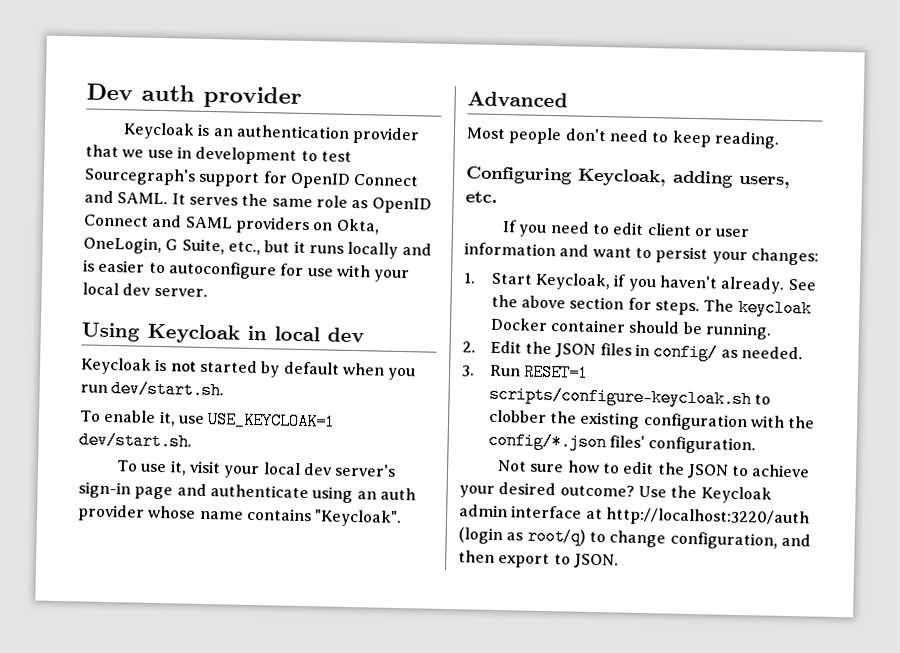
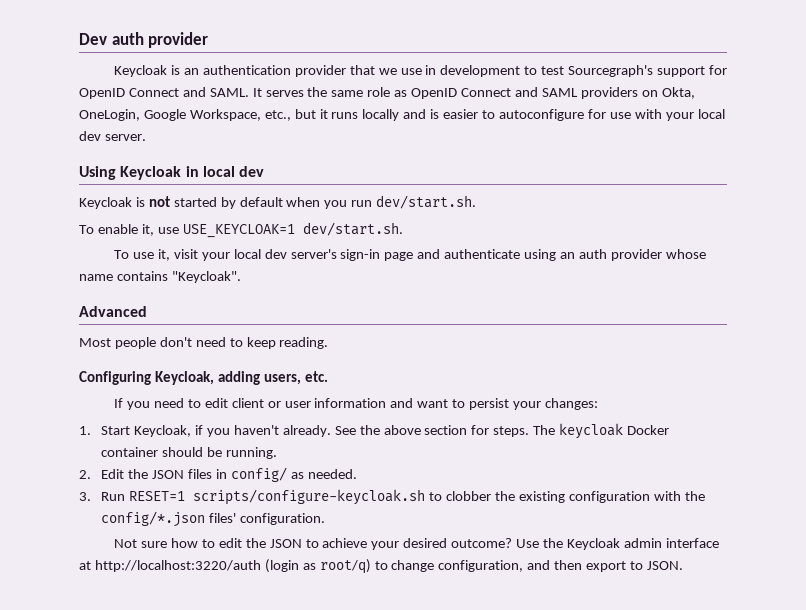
[165,238,225,255] G Suite, -> [143,109,261,121] Google Workspace,

